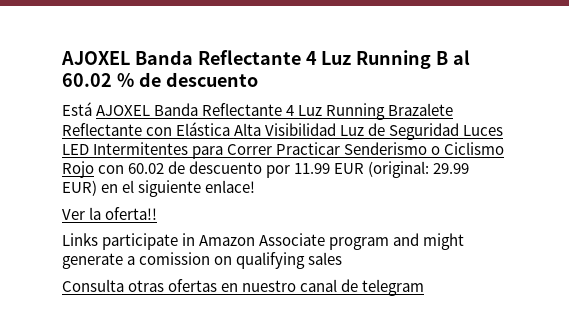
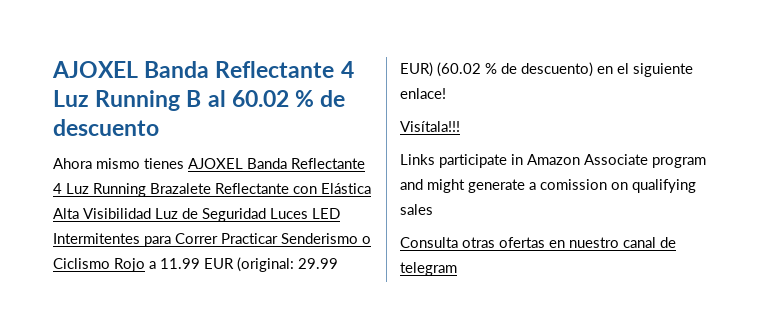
[62,102,92,116] Está -> [53,158,184,169] Ahora mismo tienes
[98,161,291,178] con 60.02 de descuento por -> [149,261,156,269] a
(97, 188) none -> [437,62,593,77] (60.02 % de descuento)
[62,207,158,220] Ver la oferta!! -> [400,121,460,132] Visítala!!!

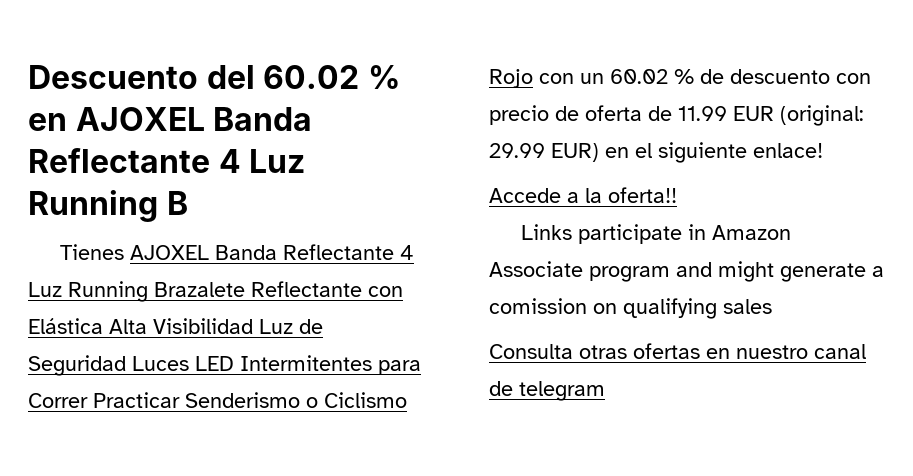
(52, 69) none -> [28,65,401,89] [28,113,67,131] Descuento del 60.02 % en
[207,90,346,107] [53,119,159,136] [53,158,184,169] al 60.02 % de descuento // Ahora mismo tienes -> [59,244,124,260] // Tienes
[149,261,156,269] a -> [539,69,871,84] [489,105,672,125] con un 60.02 % de descuento con precio de oferta de
[437,62,593,77] (60.02 % de descuento) -> (599, 152) none
[400,121,460,132] Visítala!!! -> [489,187,677,203] Accede a la oferta!!

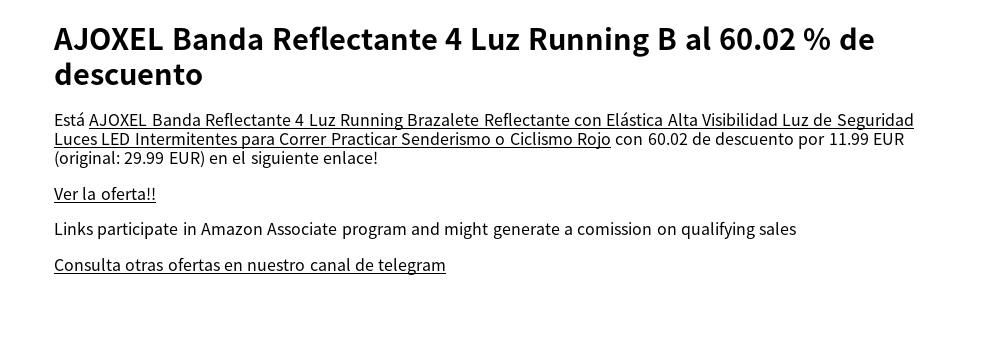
[28,65,401,89] [28,113,67,131] Descuento del 60.02 % en -> (53, 39) none
[59,244,124,260] // Tienes -> [684,26,876,50] [54,62,203,85] [54,111,85,126] al 60.02 % de descuento // Está
[580,69,871,84] [489,105,672,125] un 60.02 % de descuento con precio de oferta de -> [647,132,826,149] 60.02 de descuento por
[489,188,579,203] Accede a -> [54,188,79,200] Ver

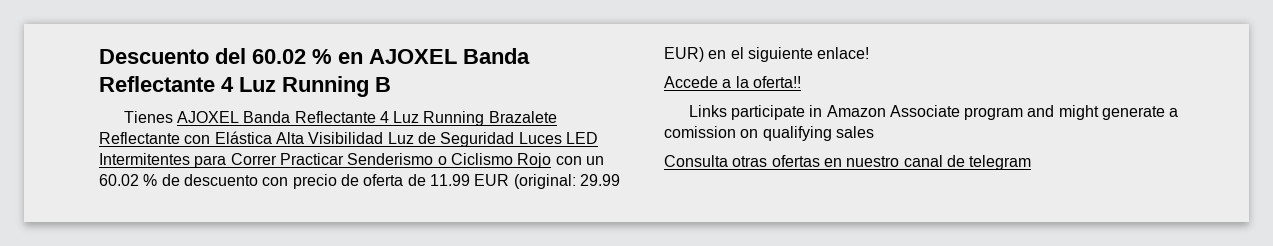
(53, 39) none -> [99,48,363,64] Descuento del 60.02 % en
[684,26,876,50] [54,62,203,85] [54,111,85,126] al 60.02 % de descuento // Está -> [123,111,173,123] // Tienes
[647,132,826,149] 60.02 de descuento por -> [585,156,604,165] [99,174,426,189] un 60.02 % de descuento con precio de oferta de
[54,188,79,200] Ver -> [664,76,732,88] Accede a

